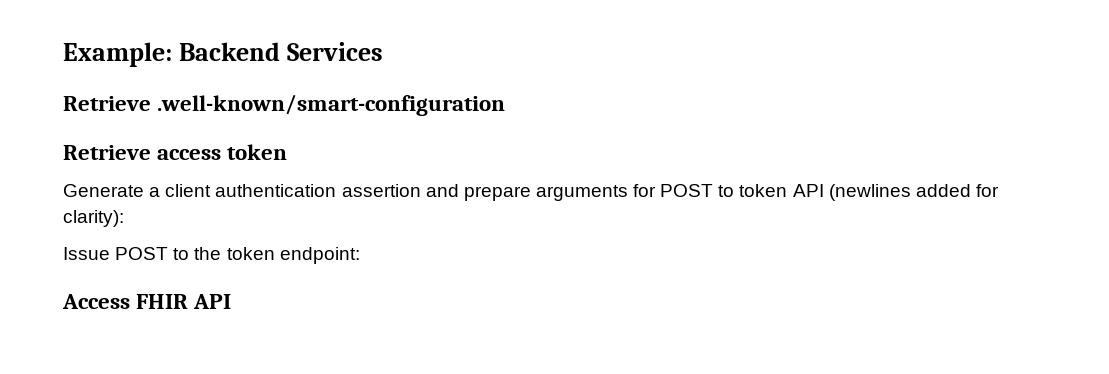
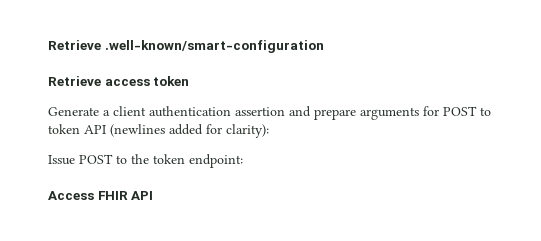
[63,42,384,67] Example: Backend Services // -> (48, 45) none

